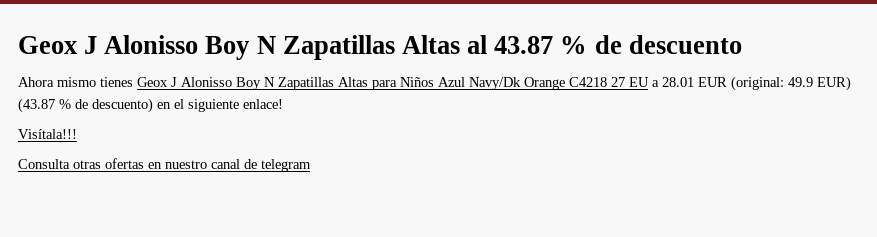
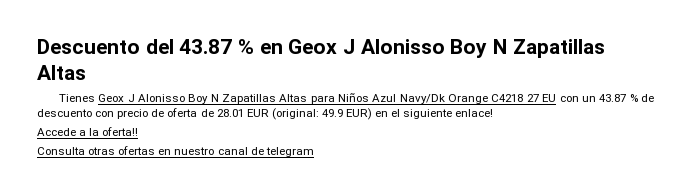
[18,35,742,60] [18,77,133,87] Geox J Alonisso Boy N Zapatillas Altas al 43.87 % de descuento // Ahora mismo tienes -> [37,39,605,58] [37,65,86,80] [58,94,95,102] Descuento del 43.87 % en Geox J Alonisso Boy N Zapatillas Altas // Tienes
[652,80,659,87] a -> [559,94,655,102] [37,108,214,119] con un 43.87 % de descuento con precio de oferta de
[18,98,153,113] (43.87 % de descuento) -> (373, 114) none
[18,129,77,139] Visítala!!! -> [37,127,139,136] Accede a la oferta!!

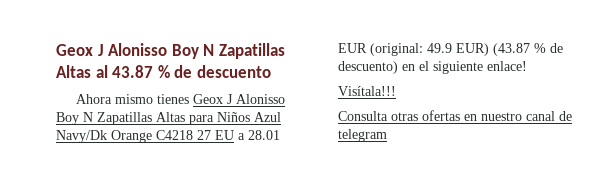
[37,39,605,58] [37,65,86,80] [58,94,95,102] Descuento del 43.87 % en Geox J Alonisso Boy N Zapatillas Altas // Tienes -> [56,43,285,59] [56,65,271,78] [75,94,189,104] Geox J Alonisso Boy N Zapatillas Altas al 43.87 % de descuento // Ahora mismo tienes
[559,94,655,102] [37,108,214,119] con un 43.87 % de descuento con precio de oferta de -> [238,133,245,140] a
(373, 114) none -> [493,43,563,56] [338,61,398,74] (43.87 % de descuento)
[37,127,139,136] Accede a la oferta!! -> [338,86,396,96] Visítala!!!

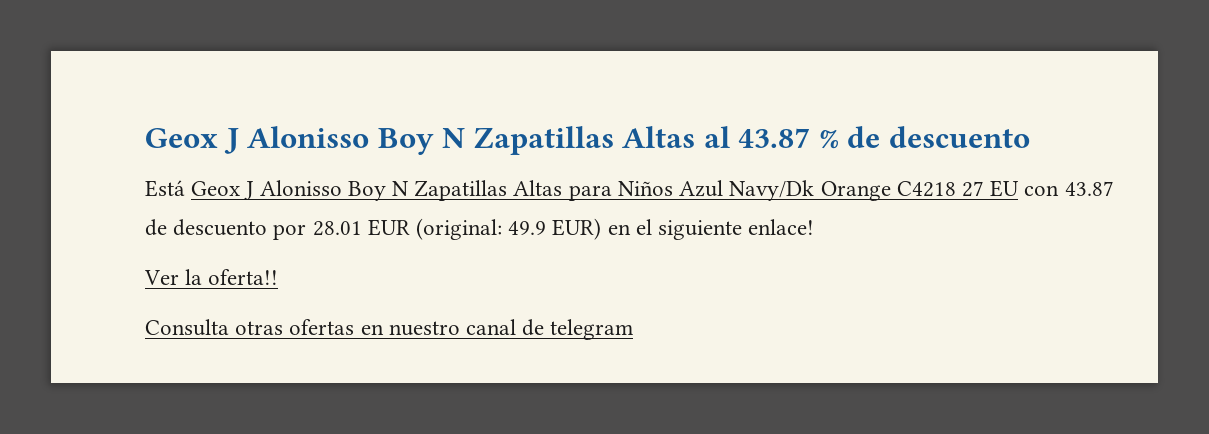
[75,94,189,104] Ahora mismo tienes -> [145,180,185,197] Está
[238,133,245,140] a -> [1024,181,1114,196] [145,219,307,240] con 43.87 de descuento por
[493,43,563,56] [338,61,398,74] (43.87 % de descuento) -> (602, 229) none
[338,86,396,96] Visítala!!! -> [144,269,279,285] Ver la oferta!!

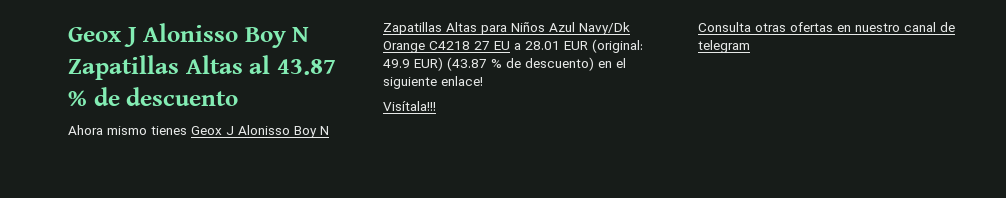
[145,180,185,197] Está -> [68,125,187,135] Ahora mismo tienes
[1024,181,1114,196] [145,219,307,240] con 43.87 de descuento por -> [514,43,521,50] a
(602, 229) none -> [447,57,594,71] (43.87 % de descuento)
[144,269,279,285] Ver la oferta!! -> [383,101,436,111] Visítala!!!

